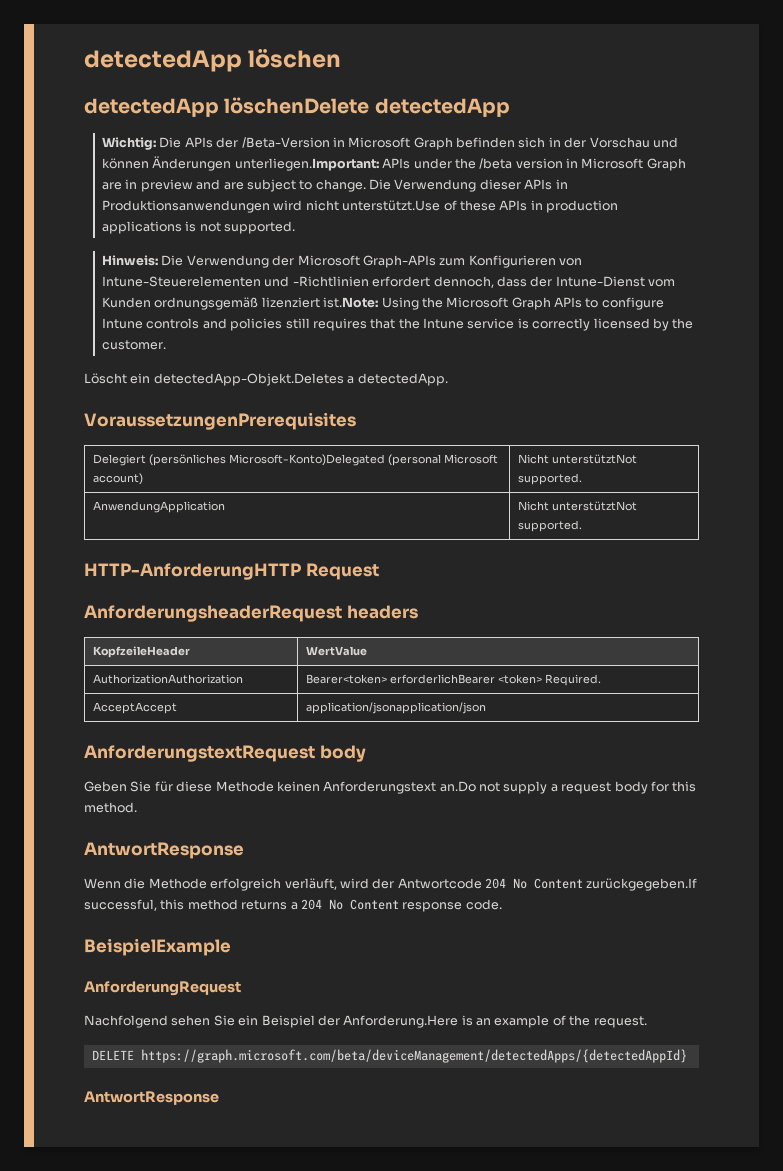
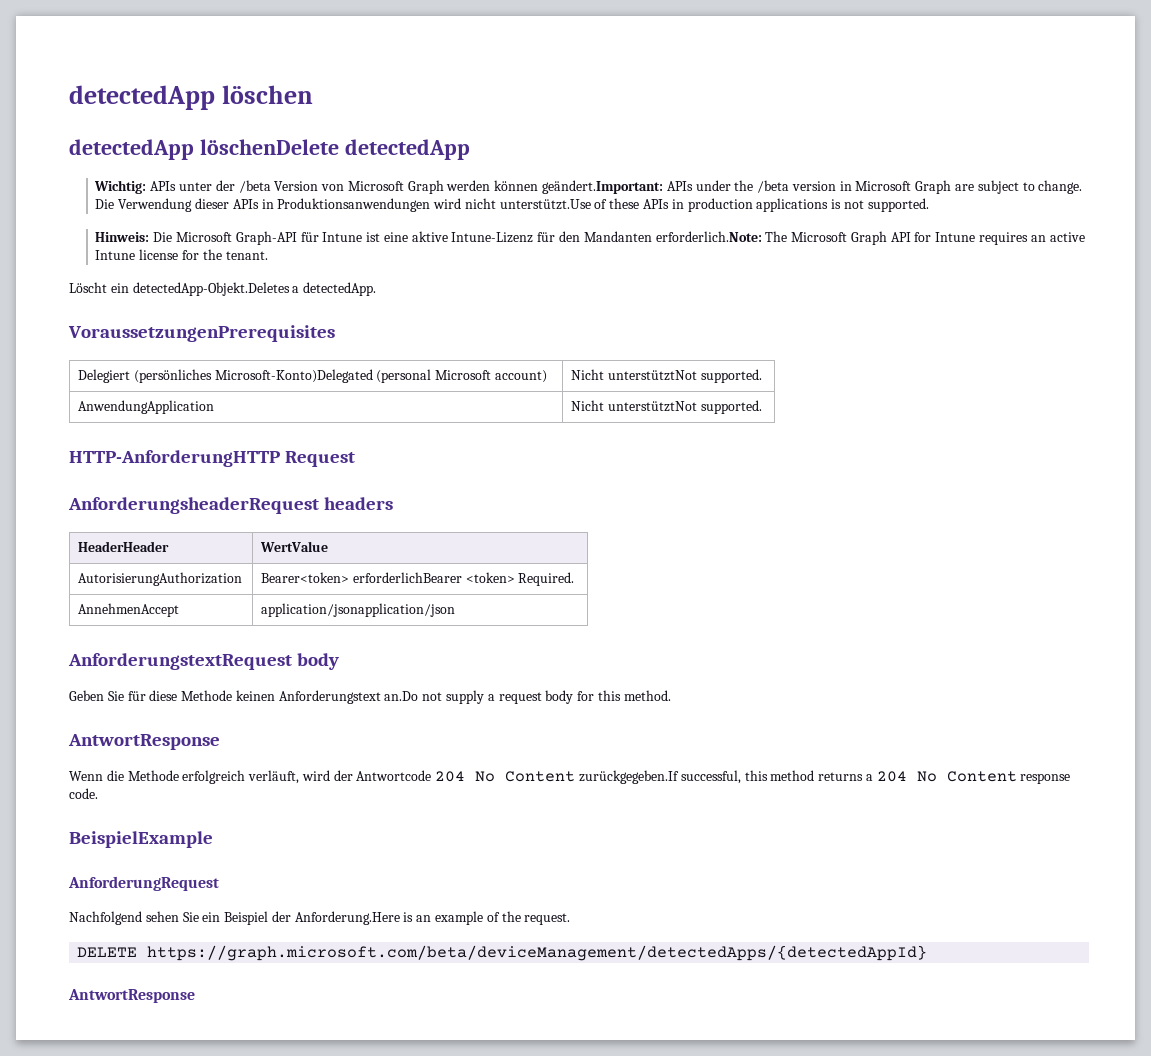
[159,137,678,150] [102,156,379,171] Die APIs der /Beta-Version in Microsoft Graph befinden sich in der Vorschau und können Änderungen unterliegen.Important: -> [150,180,664,194] APIs unter der /beta Version von Microsoft Graph werden können geändert.Important:
[125,179,244,192] in preview and are -> (975, 187) none
[186,255,583,268] [102,276,676,288] [102,297,664,310] [102,318,694,331] [102,340,167,350] Verwendung der Microsoft Graph-APIs zum Konfigurieren von Intune-Steuerelementen und -Richtlinien erfordert dennoch, dass der Intune-Dienst vom Kunden ordnungsgemäß lizenziert ist.Note: Using the Microsoft Graph APIs to configure Intune controls and policies still requires that the Intune service is correctly licensed by the customer. -> [175,231,1085,245] [95,249,268,260] Microsoft Graph-API für Intune ist eine aktive Intune-Lizenz für den Mandanten erforderlich.Note: The Microsoft Graph API for Intune requires an active Intune license for the tenant.
[93,646,191,658] KopfzeileHeader -> [78,541,170,552] HeaderHeader
[93,674,244,684] AuthorizationAuthorization -> [78,572,243,586] AutorisierungAuthorization
[93,702,178,714] AcceptAccept -> [78,603,180,617] AnnehmenAccept

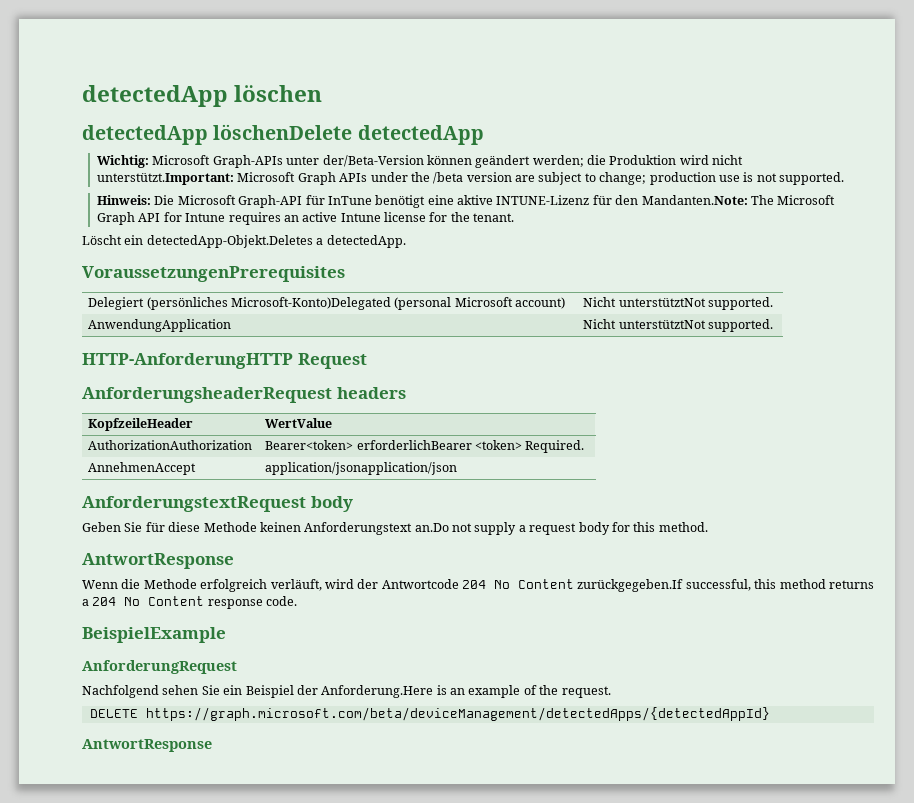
[150,180,664,194] APIs unter der /beta Version von Microsoft Graph werden können geändert.Important: -> [152,155,744,168] [97,172,336,185] Microsoft Graph-APIs unter der/Beta-Version können geändert werden; die Produktion wird nicht unterstützt.Important: Microsoft Graph
[839,180,1083,194] [95,198,829,212] in Microsoft Graph are subject to change. Die Verwendung dieser APIs in Produktionsanwendungen wird nicht unterstützt.Use of these APIs in production applications -> [515,172,740,185] are subject to change; production use
[322,232,381,242] Intune ist -> [327,195,426,208] InTune benötigt
[451,232,534,243] Intune-Lizenz -> [496,195,590,205] INTUNE-Lizenz
[583,231,762,242] Mandanten erforderlich.Note: -> [641,195,748,205] Mandanten.Note:
[78,541,170,552] HeaderHeader -> [88,418,194,431] KopfzeileHeader
[78,572,243,586] AutorisierungAuthorization -> [88,440,253,450] AuthorizationAuthorization

